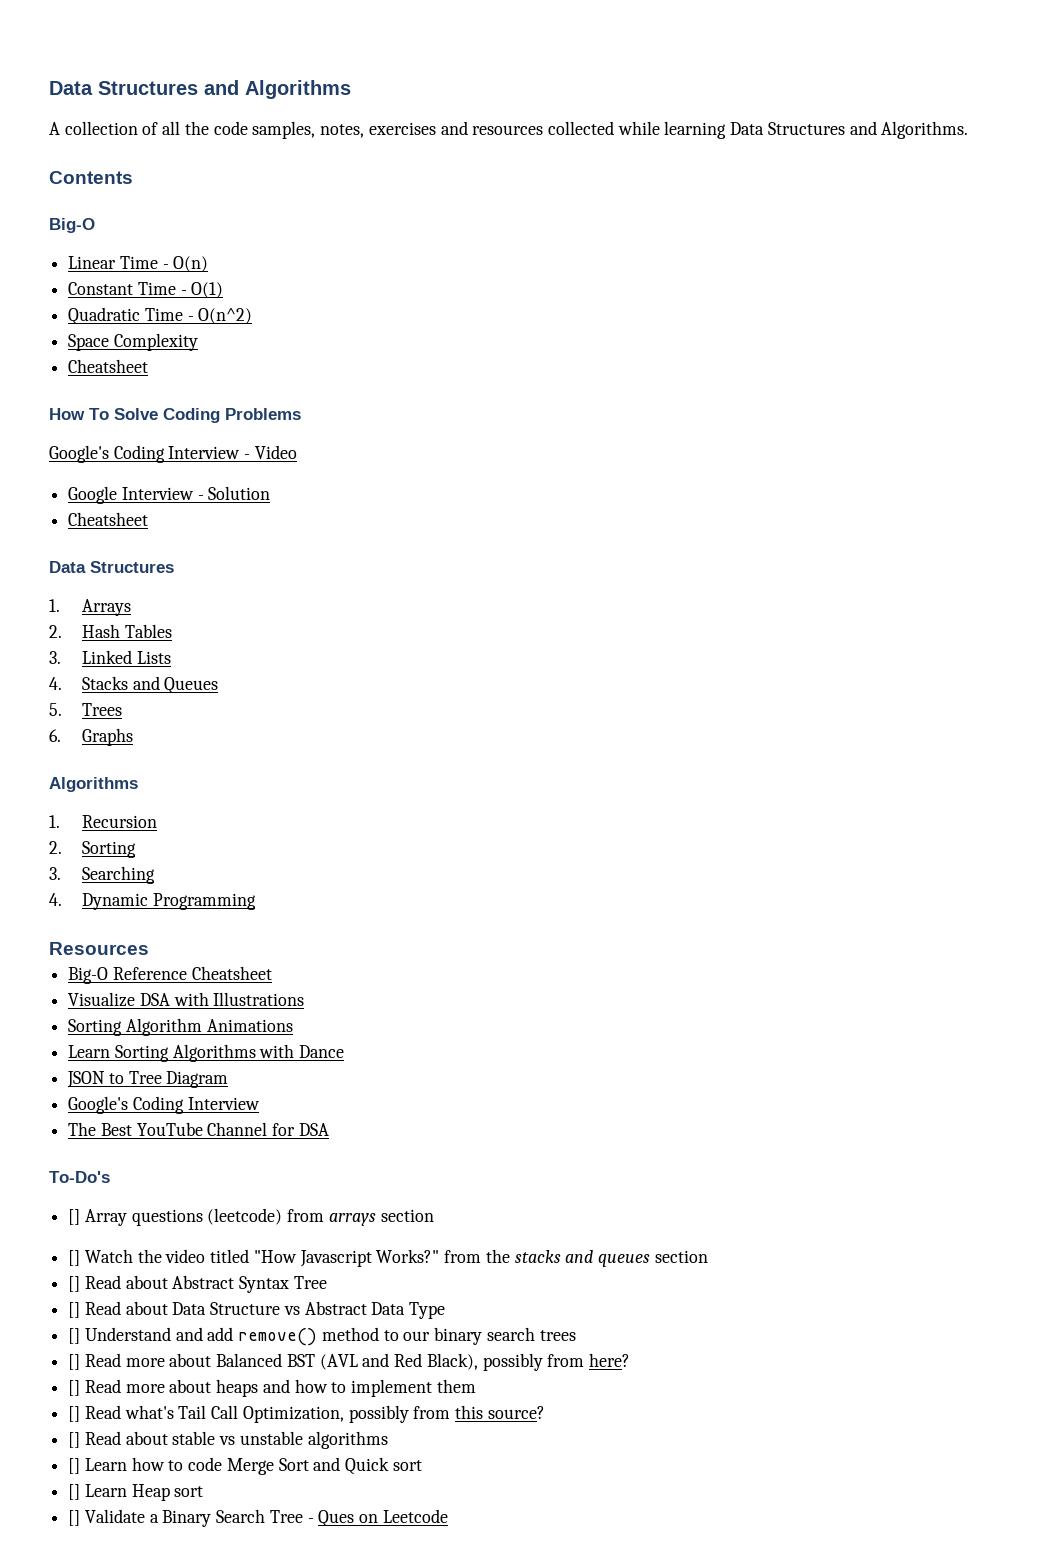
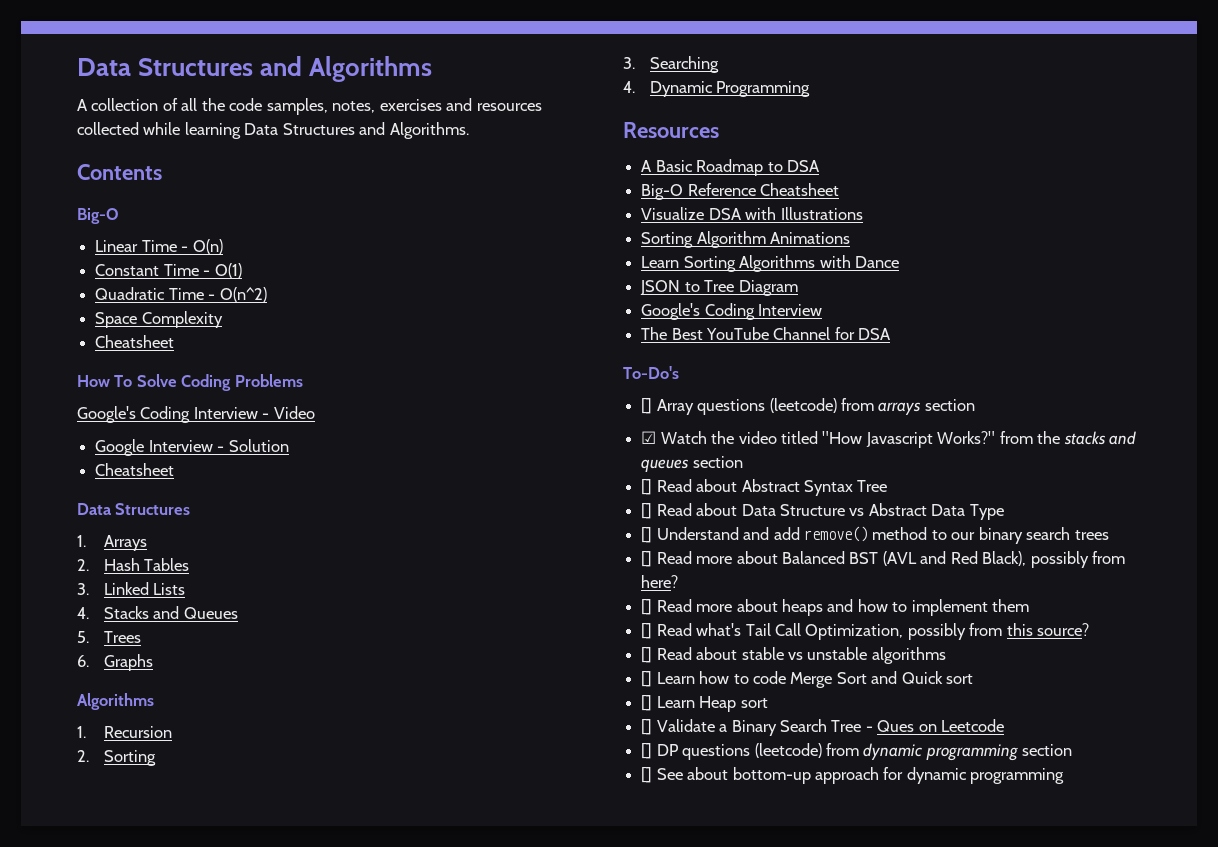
(149, 948) none -> [641,159,820,176] // A Basic Roadmap to DSA
[68,1250,81,1266] [] -> [641,431,657,444] ☑
(448, 1516) none -> [641,743,1073,761] [641,767,1065,784] // [] DP questions (leetcode) from dynamic programming section // [] See about bottom-up approach for dynamic programming

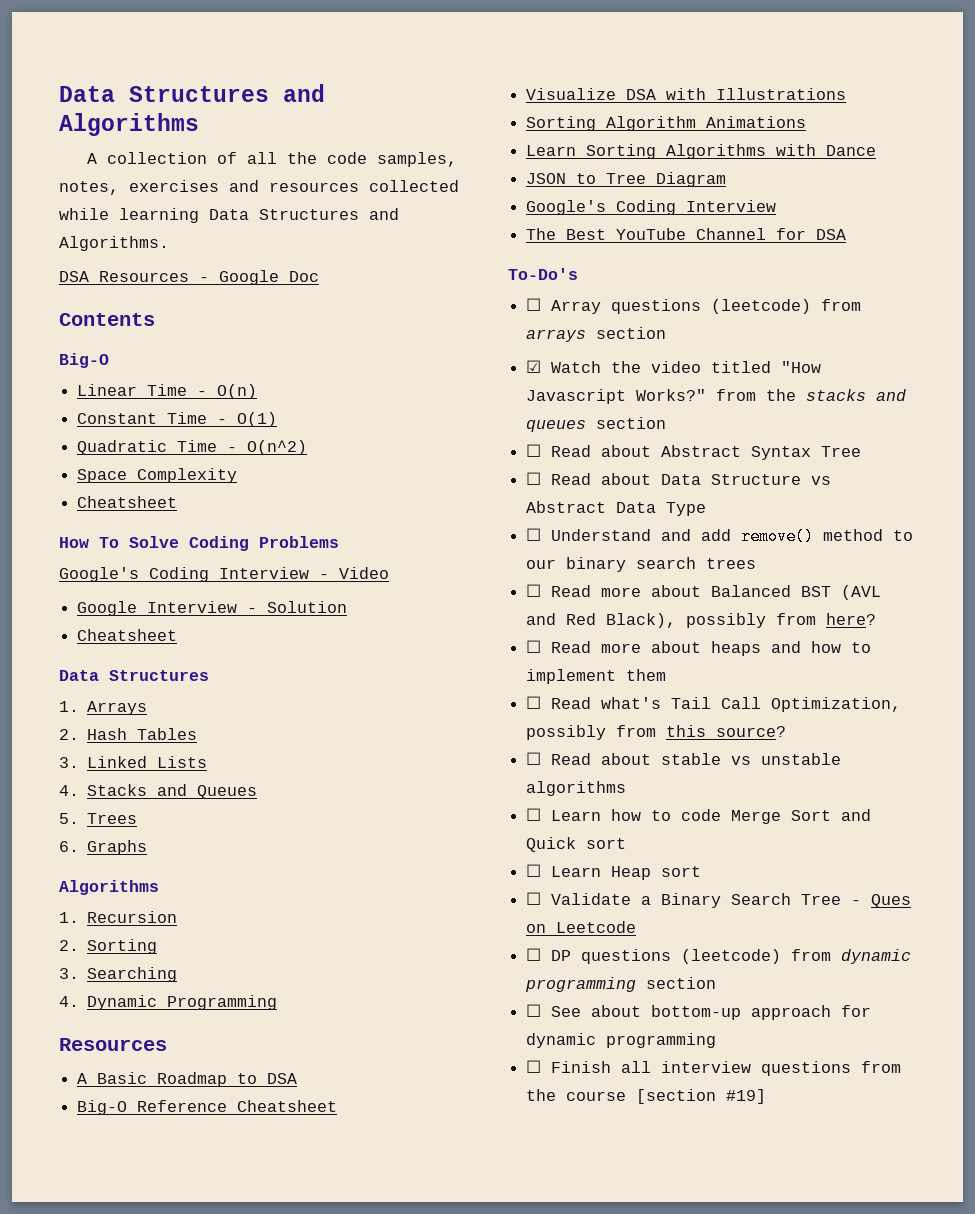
(469, 130) none -> [59,270,319,285] // DSA Resources - Google Doc
[641,398,653,414] [] -> [526,298,542,311] ☐
[641,479,653,495] [] -> [526,444,542,457] ☐
[641,503,653,519] [] -> [526,472,542,485] ☐
[641,527,653,543] [] -> [526,528,542,541] ☐
[641,551,653,567] [] -> [526,584,542,597] ☐
[641,599,653,615] [] -> [526,640,542,653] ☐
[641,623,653,639] [] -> [526,696,542,709] ☐
[641,647,653,663] [] -> [526,752,542,765] ☐
[641,671,653,687] [] -> [526,808,542,821] ☐
[641,695,653,711] [] -> [526,864,542,877] ☐
[641,719,653,735] [] -> [526,892,542,905] ☐
[641,743,653,759] [] -> [526,948,542,961] ☐
[641,767,653,783] [] -> [526,1004,542,1017] ☐
(1065, 776) none -> [526,1060,902,1076] [526,1089,767,1104] // ☐ Finish all interview questions from the course [section #19]

